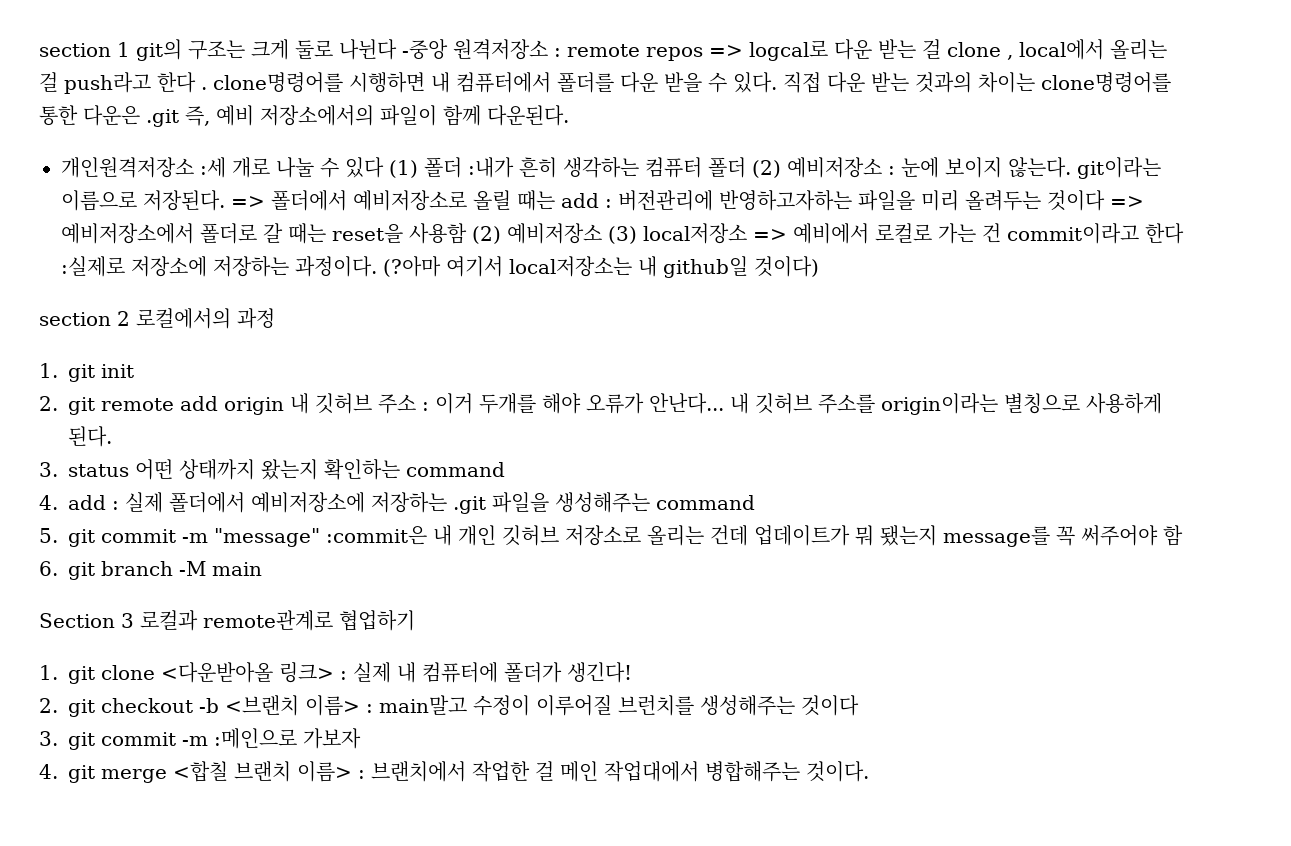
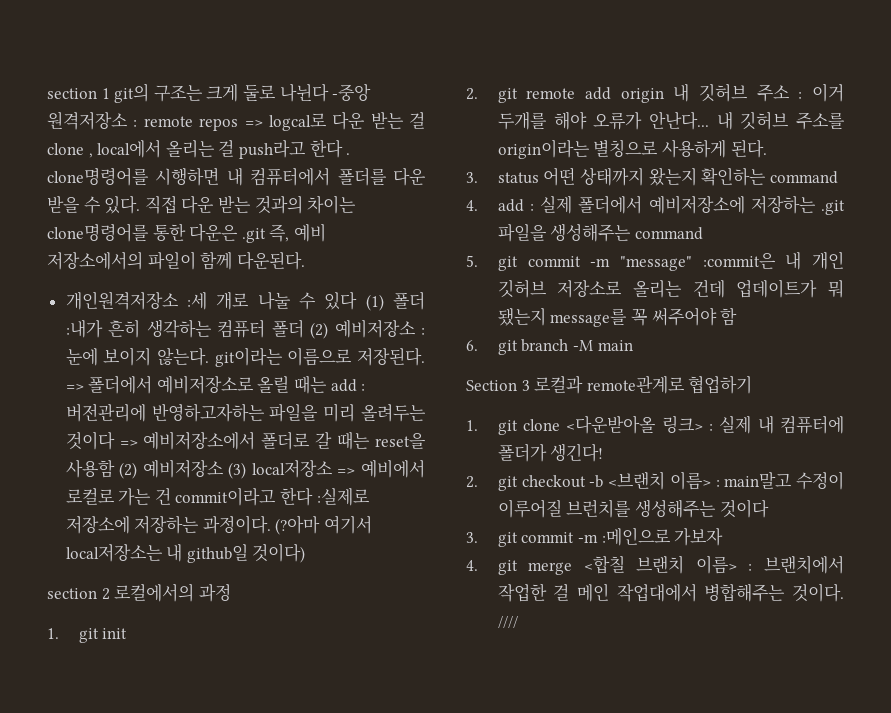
(869, 771) none -> [497,616,518,628] ////

